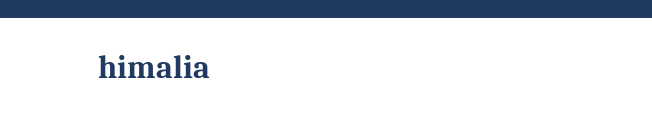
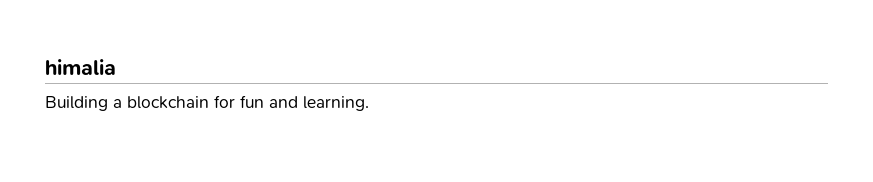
(210, 66) none -> [45,95,369,111] // Building a blockchain for fun and learning.

